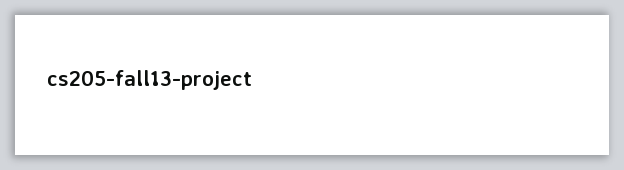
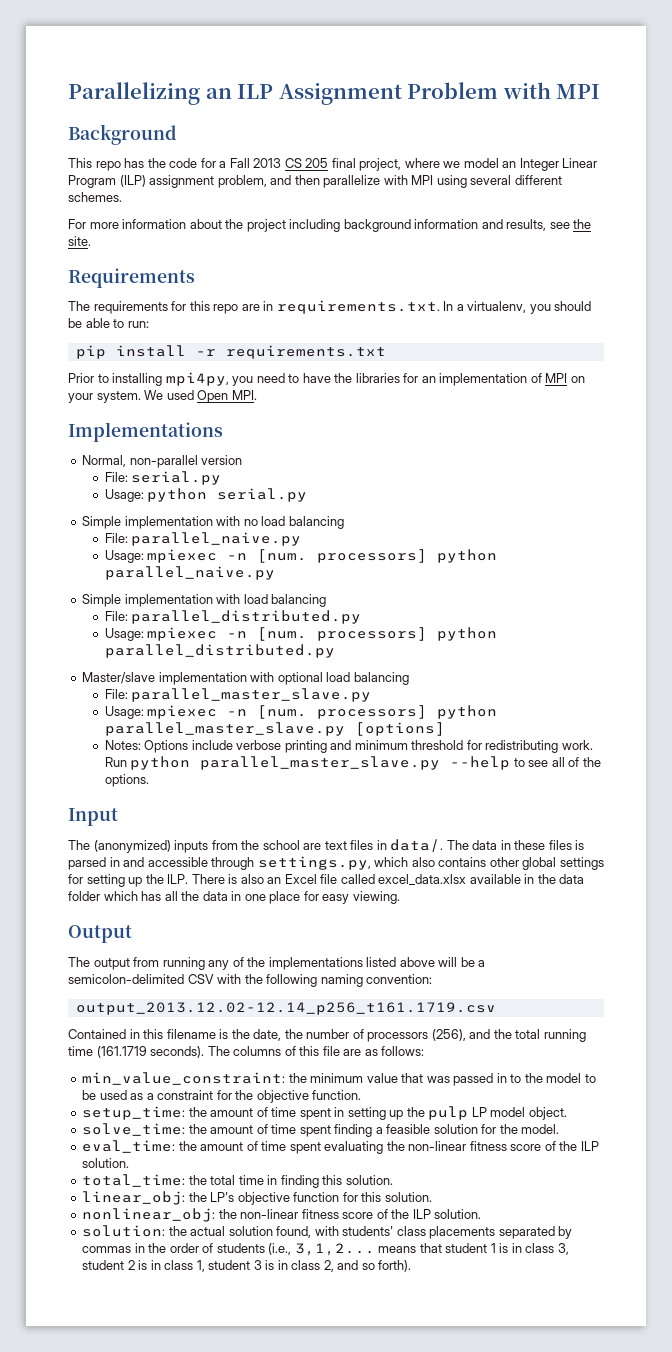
[47,70,252,90] cs205-fall13-project -> [68,82,601,105] [68,124,177,145] [68,158,598,171] [68,175,562,188] [68,192,122,202] [68,219,592,232] [68,236,91,246] [68,268,195,288] [68,300,592,314] [68,318,149,328] [75,345,386,359] [68,372,585,386] [68,390,257,403] [68,422,223,442] [82,455,243,468] [104,471,222,485] [104,488,308,502] [82,516,344,529] [104,532,302,546] [104,549,498,563] [104,566,275,580] [82,594,327,607] [104,610,362,624] [104,627,498,641] [104,644,335,658] [82,672,409,685] [104,688,372,702] [104,705,498,719] [104,722,445,736] [104,740,593,753] [104,756,601,770] [104,774,149,787] [68,808,118,826] [68,839,585,853] [68,856,604,870] [68,874,585,887] [68,891,400,904] [68,925,132,943] [68,957,486,970] [68,974,433,987] [75,1002,496,1015] [68,1029,586,1042] [68,1046,425,1058] [82,1072,596,1086] [82,1090,362,1103] [82,1106,567,1120] [82,1123,560,1137] [82,1140,599,1154] [82,1158,130,1168] [82,1174,393,1188] [82,1191,432,1205] [82,1208,482,1222] [82,1225,573,1239] [82,1243,569,1256] [82,1260,412,1272] Parallelizing an ILP Assignment Problem with MPI // Background // This repo has the code for a Fall 2013 CS 205 final project, where we model an Integer Linear Program (ILP) assignment problem, and then parallelize with MPI using several different schemes. // For more information about the project including background information and results, see the site. // Requirements // The requirements for this repo are in requirements.txt. In a virtualenv, you should be able to run: // pip install -r requirements.txt // Prior to installing mpi4py, you need to have the libraries for an implementation of MPI on your system. We used Open MPI. // Implementations // Normal, non-parallel version // File: serial.py // Usage: python serial.py // Simple implementation with no load balancing // File: parallel_naive.py // Usage: mpiexec -n [num. processors] python parallel_naive.py // Simple implementation with load balancing // File: parallel_distributed.py // Usage: mpiexec -n [num. processors] python parallel_distributed.py // Master/slave implementation with optional load balancing // File: parallel_master_slave.py // Usage: mpiexec -n [num. processors] python parallel_master_slave.py [options] // Notes: Options include verbose printing and minimum threshold for redistributing work. Run python parallel_master_slave.py --help to see all of the options. // Input // The (anonymized) inputs from the school are text files in data/. The data in these files is parsed in and accessible through settings.py, which also contains other global settings for setting up the ILP. There is also an Excel file called excel_data.xlsx available in the data folder which has all the data in one place for easy viewing. // Output // The output from running any of the implementations listed above will be a semicolon-delimited CSV with the following naming convention: // output_2013.12.02-12.14_p256_t161.1719.csv // Contained in this filename is the date, the number of processors (256), and the total running time (161.1719 seconds). The columns of this file are as follows: // min_value_constraint: the minimum value that was passed in to the model to be used as a constraint for the objective function. // setup_time: the amount of time spent in setting up the pulp LP model object. // solve_time: the amount of time spent finding a feasible solution for the model. // eval_time: the amount of time spent evaluating the non-linear fitness score of the ILP solution. // total_time: the total time in finding this solution. // linear_obj: the LP's objective function for this solution. // nonlinear_obj: the non-linear fitness score of the ILP solution. // solution: the actual solution found, with students' class placements separated by commas in the order of students (i.e., 3,1,2... means that student 1 is in class 3, student 2 is in class 1, student 3 is in class 2, and so forth).

